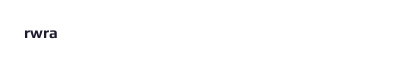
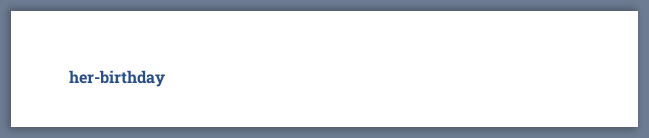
[24,30,58,39] rwra -> [69,70,165,87] her-birthday

